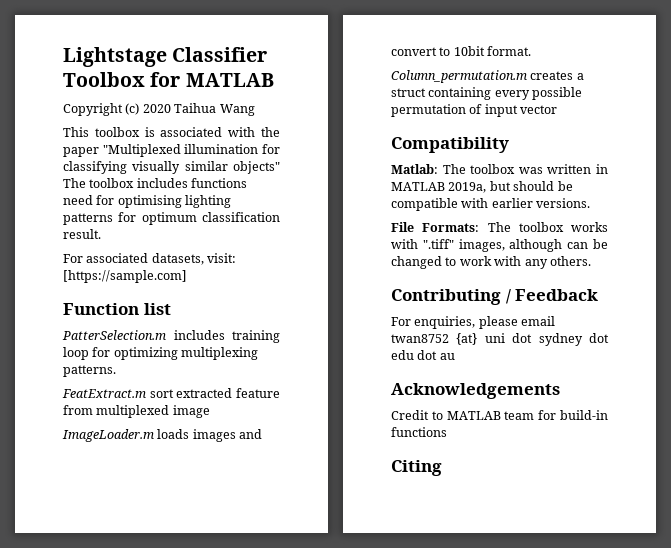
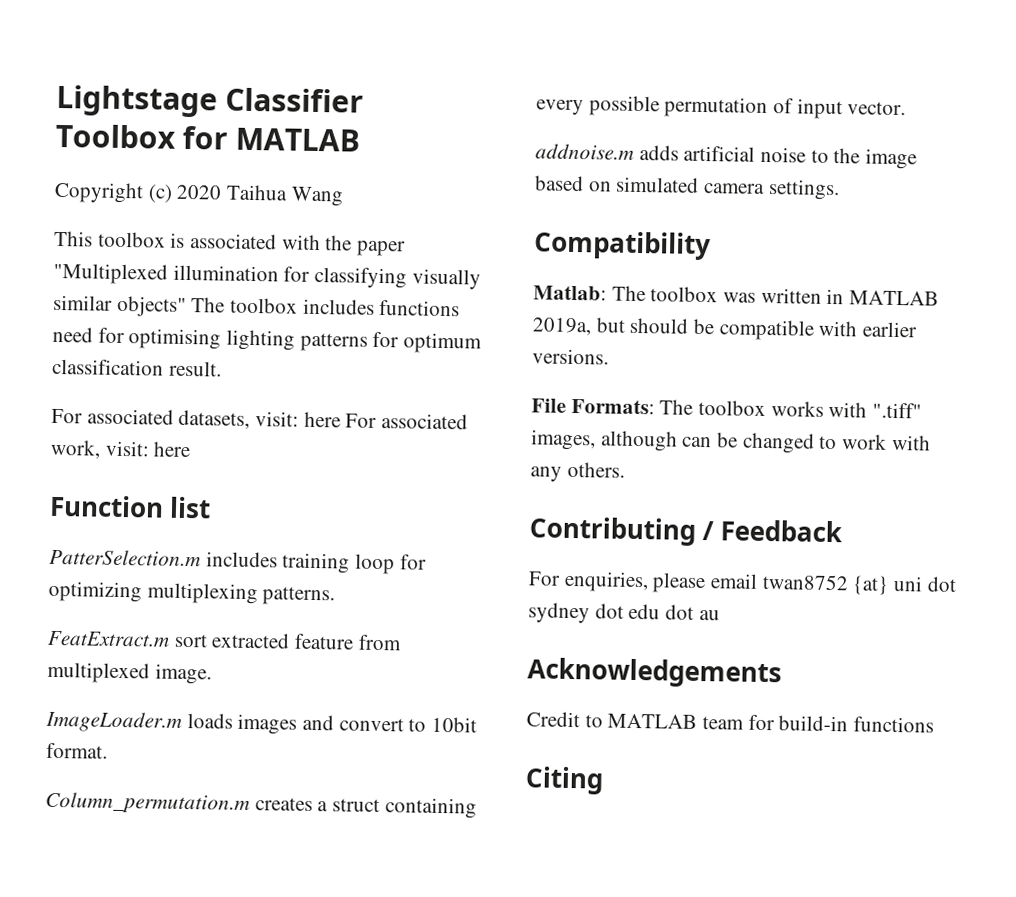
[63,270,187,283] [https://sample.com] -> [303,411,469,430] [50,439,192,459] here For associated work, visit: here
[172,405,210,418] image -> [154,663,212,685] image.
[520,105,558,114] vector -> [847,101,907,116] [535,143,918,170] [535,175,840,201] vector. // addnoise.m adds artificial noise to the image based on simulated camera settings.

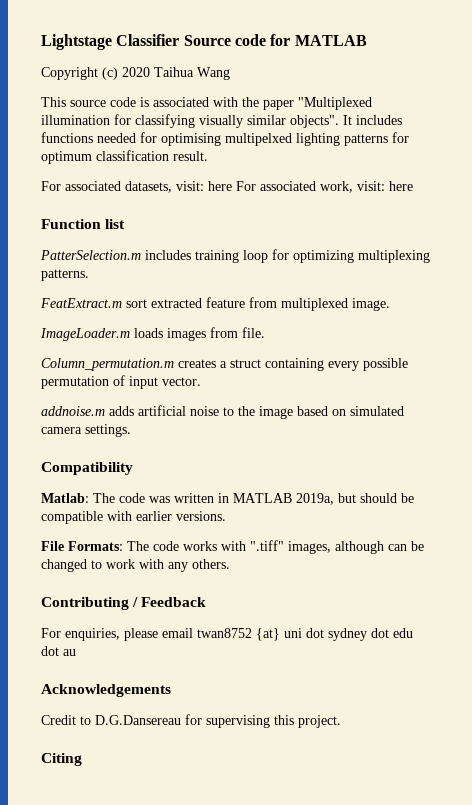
[55,123,176,149] Toolbox -> [183,34,266,46] Source code
[97,231,166,248] toolbox -> [70,97,136,107] source code
[116,295,299,317] objects" The toolbox -> [290,115,352,128] objects". It
[52,326,93,343] need -> [97,133,136,143] needed
(222, 339) none -> [225,133,292,146] multipelxed
[302,714,478,733] [46,742,108,759] and convert to 10bit format. -> [210,327,265,338] from file.
[650,286,719,303] toolbox -> [119,493,145,503] code
[698,399,767,417] toolbox -> [153,541,179,551] code
[607,713,935,733] MATLAB team for build-in functions -> [95,714,341,728] D.G.Dansereau for supervising this project.

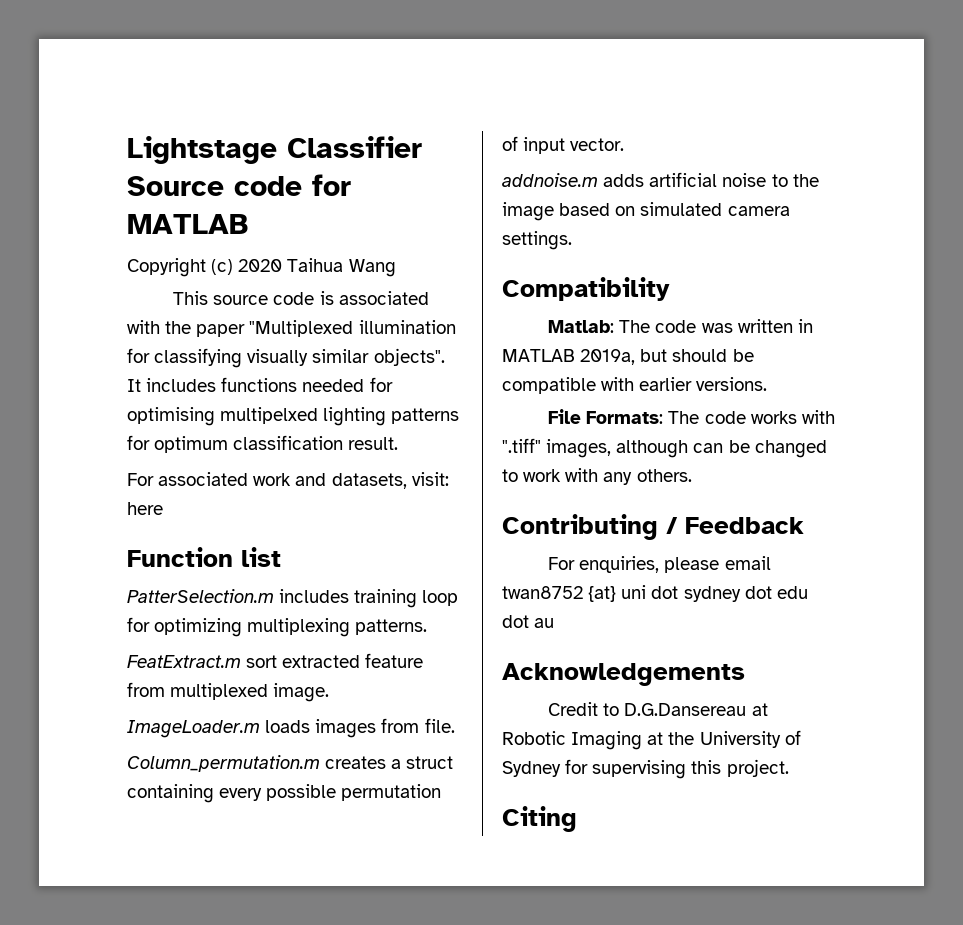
(121, 186) none -> [253,473,327,486] work and
[236,181,413,193] For associated work, visit: here -> (163, 508) none
(181, 720) none -> [751,703,768,716] [502,730,801,750] [502,761,561,777] at Robotic Imaging at the University of Sydney

